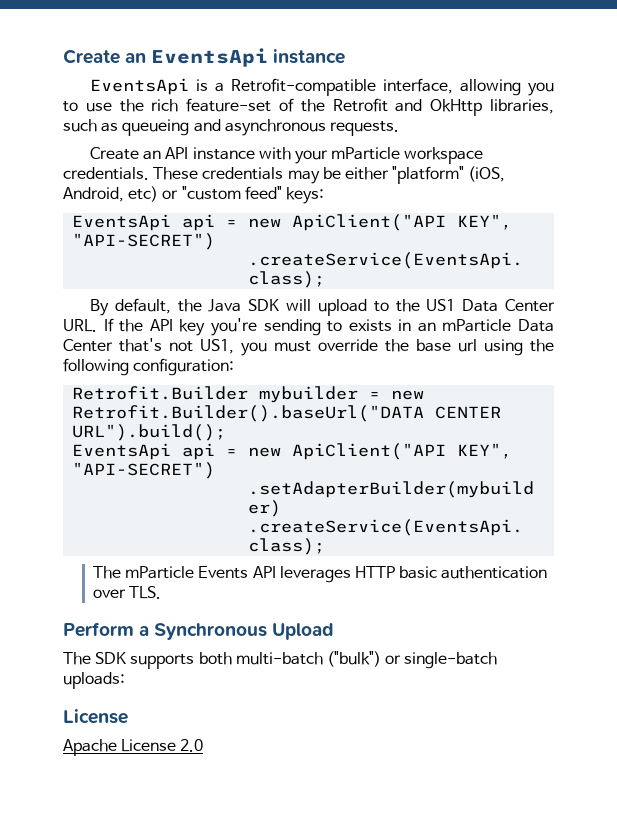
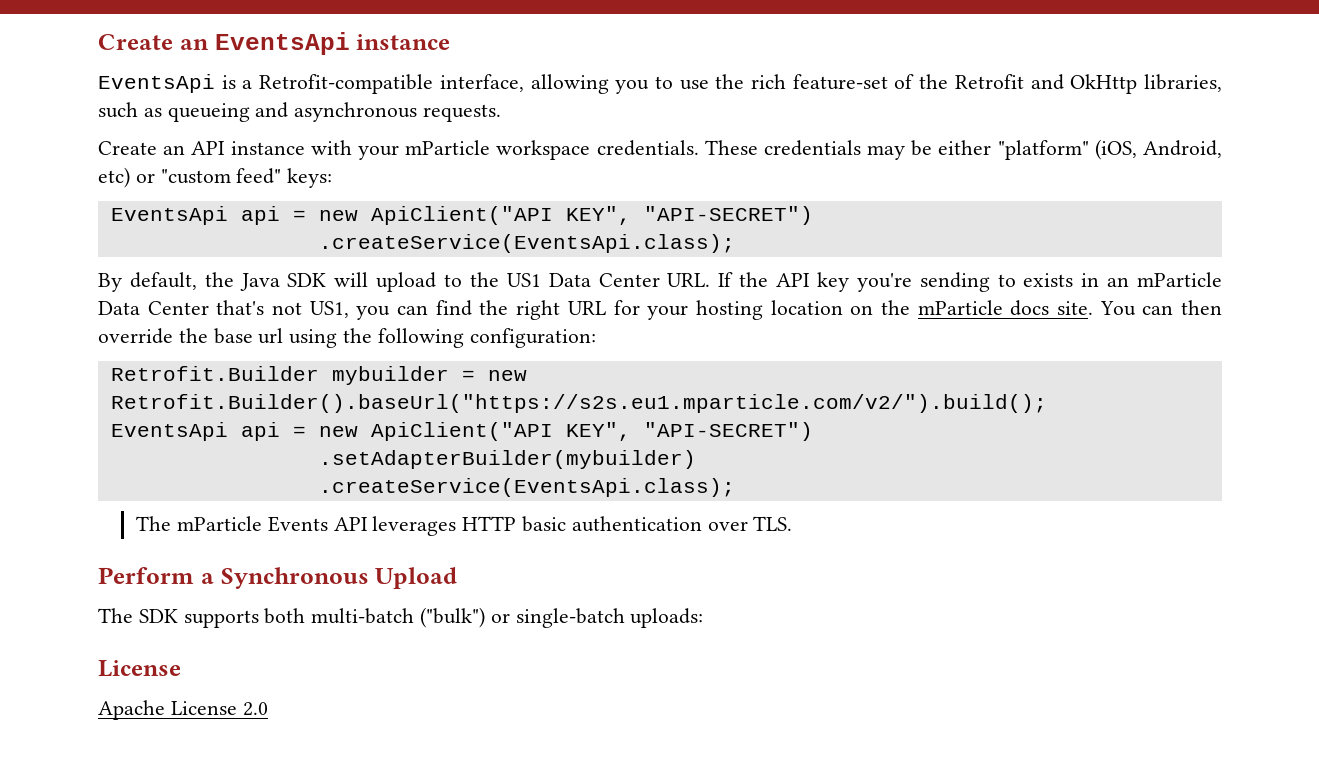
[274,341,311,352] must -> [397,300,1222,320] can find the right URL for your hosting location on the mParticle docs site. You can then
[72,405,502,422] [72,424,227,441] Retrofit.Builder().baseUrl("DATA CENTER URL").build(); -> [110,394,1047,413] Retrofit.Builder().baseUrl("https://s2s.eu1.mparticle.com/v2/").build();

